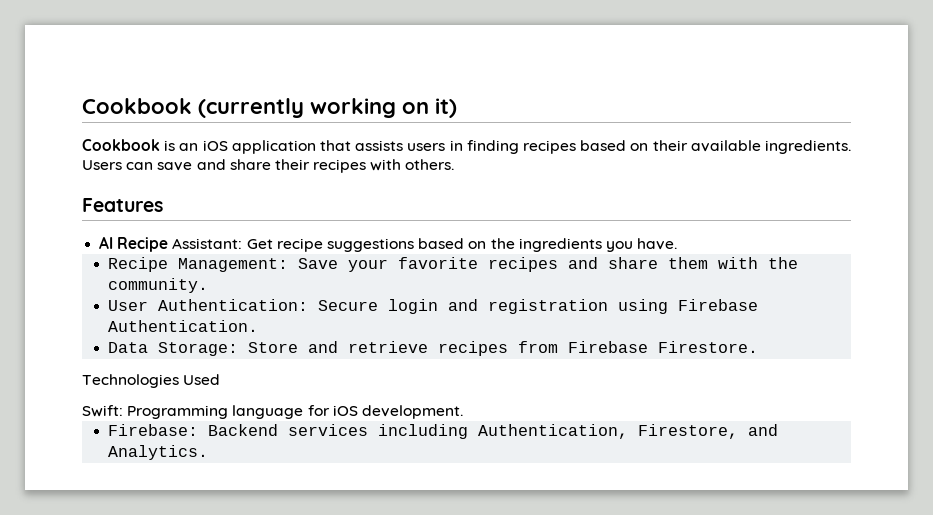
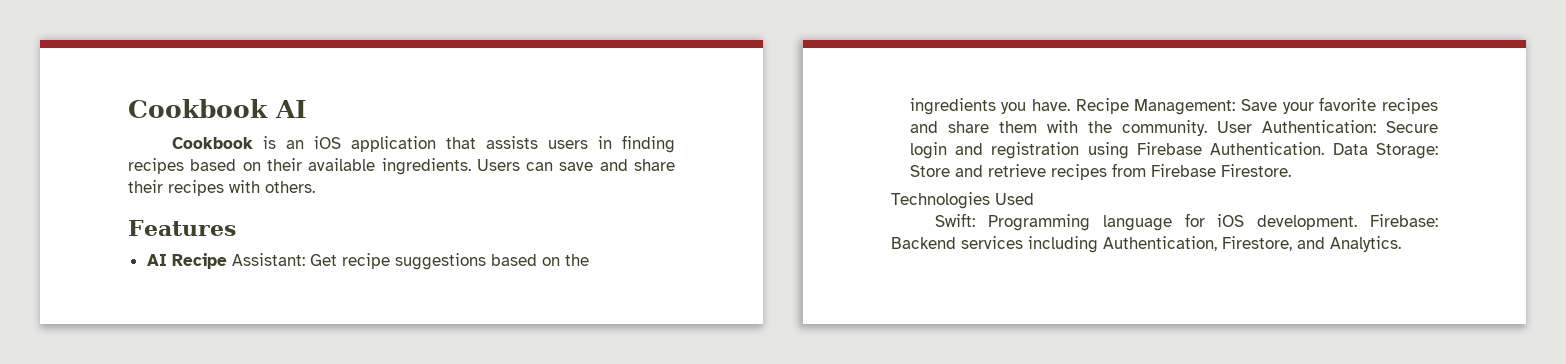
[82,98,457,118] Cookbook (currently working on it) -> [128,99,307,118] Cookbook AI
(678, 244) // -> (1071, 105) none
(209, 285) // -> (1207, 128) none
(259, 326) // -> (1325, 148) none
(463, 412) // -> (1358, 222) none

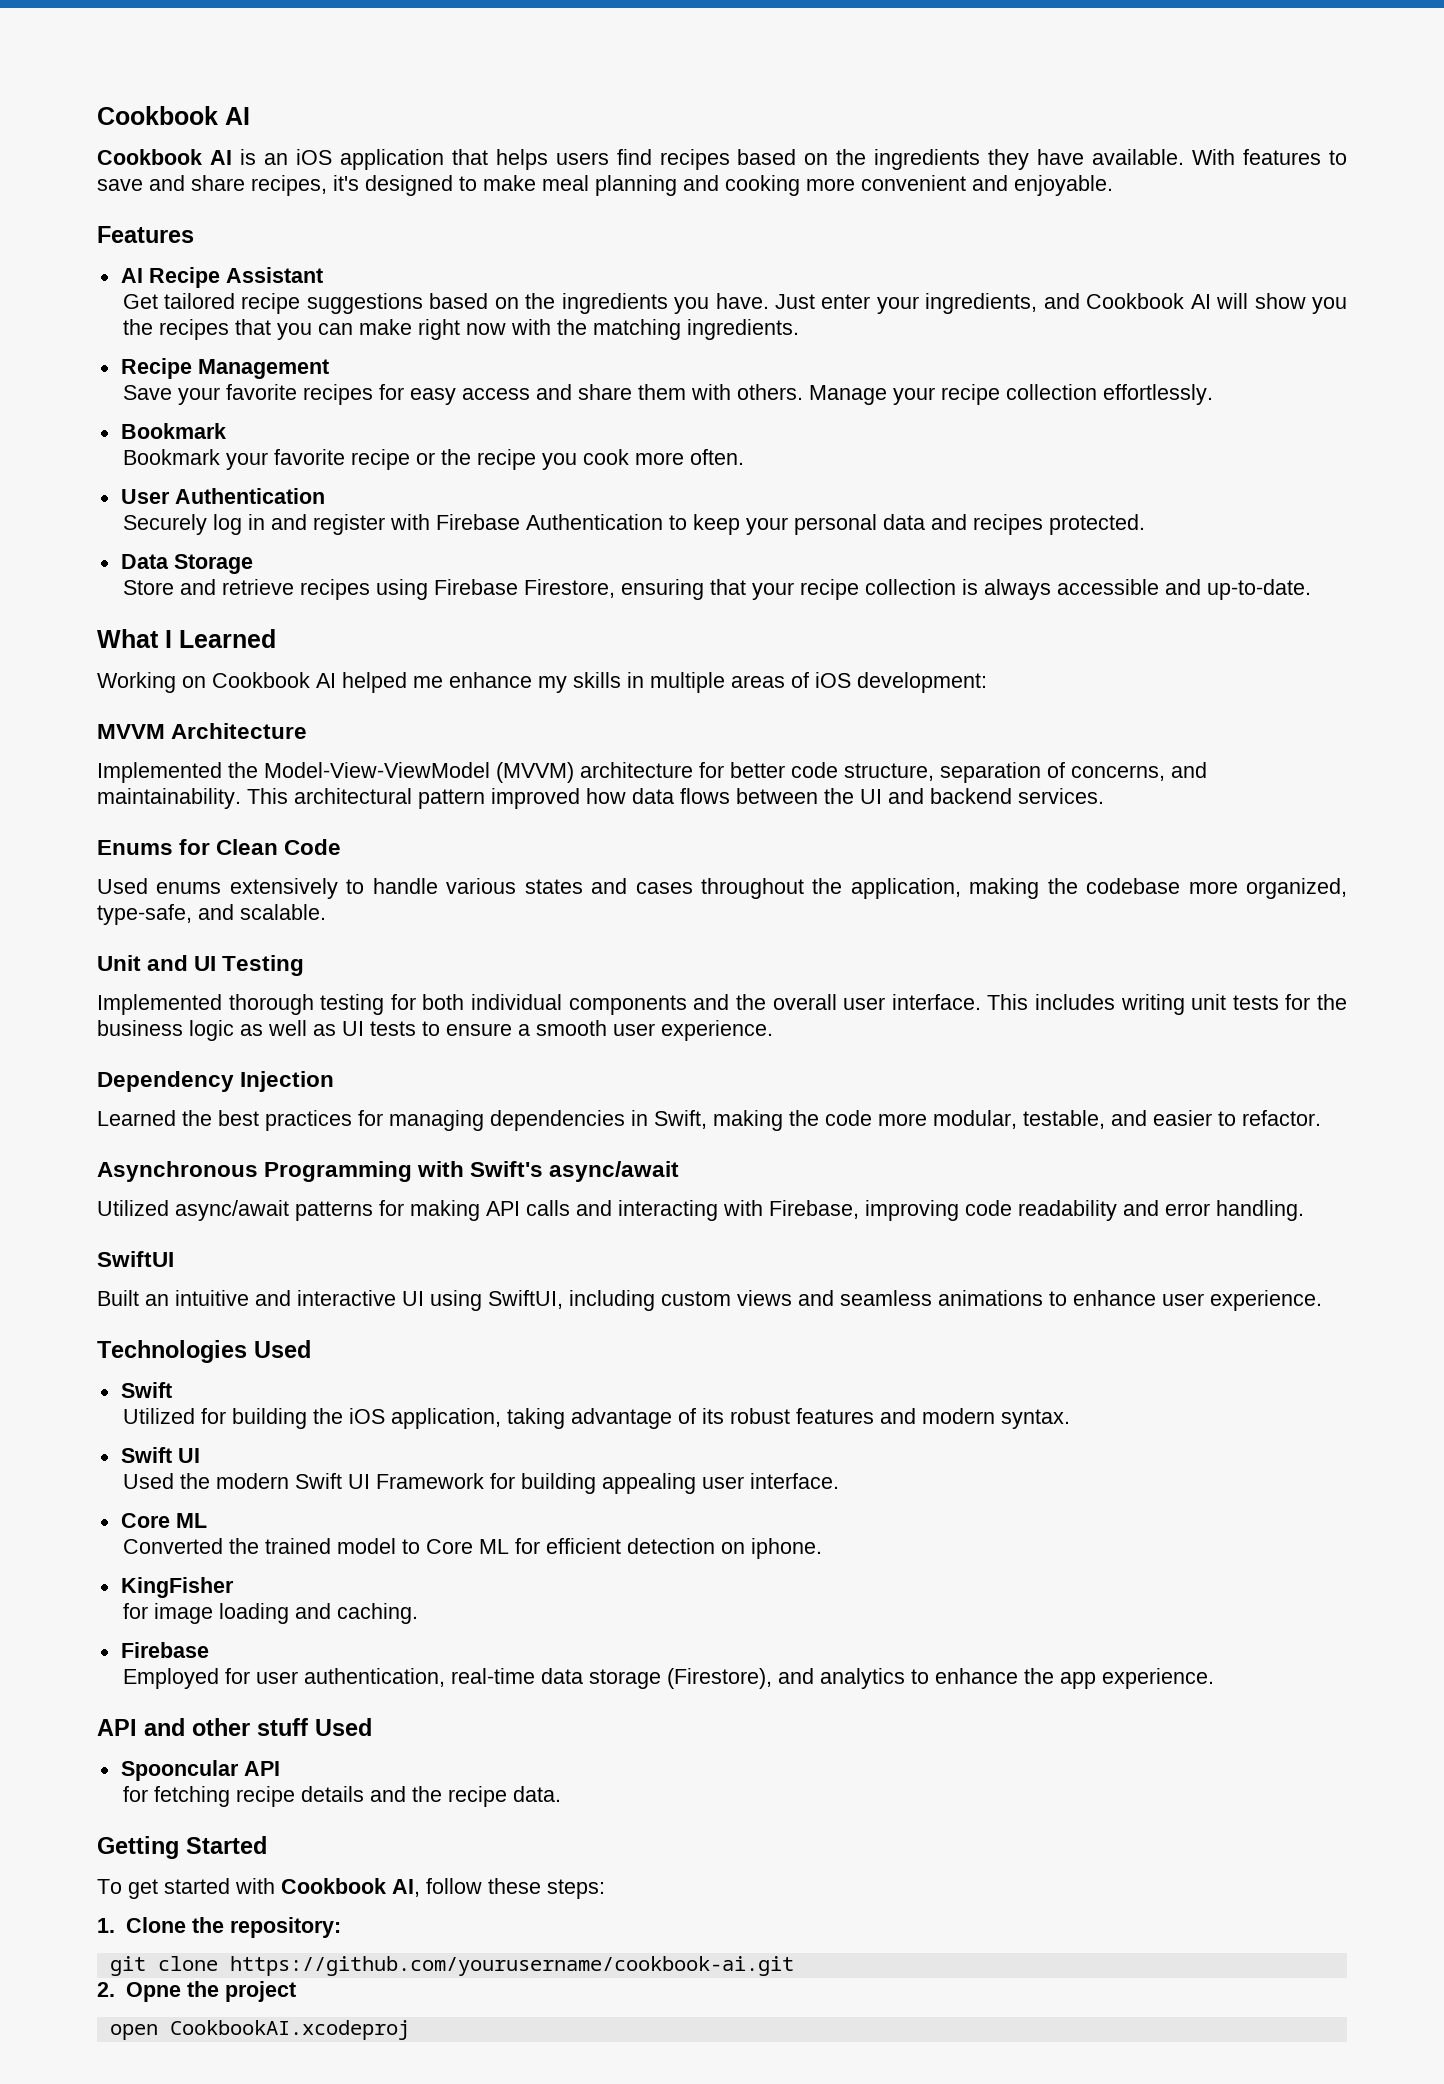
(254, 143) none -> [209,150,232,165] AI
[486,135,675,153] [128,158,675,175] [128,180,315,196] assists users in finding recipes based on their available ingredients. Users can save and share their recipes with others. -> [495,149,1348,170] [97,175,1113,196] helps users find recipes based on the ingredients they have available. With features to save and share recipes, it's designed to make meal planning and cooking more convenient and enjoyable.
[231,253,337,266] Assistant: Get -> [225,267,323,283] [122,293,236,309] Assistant // Get tailored
[1075,98,1236,115] Recipe Management: -> [775,293,1347,314] [122,319,799,340] [120,358,329,379] Just enter your ingredients, and Cookbook AI will show you the recipes that you can make right now with the matching ingredients. // Recipe Management //
(1438, 106) none -> [378,384,530,405] for easy access
[1087,120,1438,136] [909,142,1438,159] [909,163,1291,180] [891,192,1034,209] [935,213,1438,231] [891,236,1401,253] the community. User Authentication: Secure login and registration using Firebase Authentication. Data Storage: Store and retrieve recipes from Firebase Firestore. // Technologies Used // Swift: Programming language for iOS development. Firebase: Backend services including Authentication, Firestore, and Analytics. -> [736,384,1213,405] [120,423,226,439] [122,449,744,470] [120,488,325,504] [122,514,1145,535] [120,554,253,574] [122,579,1311,600] [97,629,276,648] [97,672,987,693] [97,723,308,739] [97,762,1207,783] [97,788,1104,809] [97,839,342,855] [97,878,1347,899] [97,904,326,925] [97,955,305,976] [97,994,1347,1015] [97,1020,773,1041] [97,1071,335,1092] [97,1110,1321,1131] [97,1161,680,1182] [97,1200,1304,1221] [97,1251,174,1267] [97,1290,1322,1311] [97,1340,311,1363] [120,1382,172,1398] [122,1408,1070,1429] [120,1447,200,1463] [122,1473,839,1494] [120,1513,207,1528] [122,1538,822,1559] [120,1577,234,1598] [122,1603,418,1624] [120,1642,209,1658] [122,1668,1214,1689] [97,1718,372,1736] [120,1760,280,1781] [122,1786,561,1807] [97,1836,267,1859] [97,1878,605,1899] [97,1917,341,1938] [109,1956,794,1976] [97,1981,296,2002] [109,2020,410,2040] others. Manage your recipe collection effortlessly. // Bookmark // Bookmark your favorite recipe or the recipe you cook more often. // User Authentication // Securely log in and register with Firebase Authentication to keep your personal data and recipes protected. // Data Storage // Store and retrieve recipes using Firebase Firestore, ensuring that your recipe collection is always accessible and up-to-date. // What I Learned // Working on Cookbook AI helped me enhance my skills in multiple areas of iOS development: // MVVM Architecture // Implemented the Model-View-ViewModel (MVVM) architecture for better code structure, separation of concerns, and maintainability. This architectural pattern improved how data flows between the UI and backend services. // Enums for Clean Code // Used enums extensively to handle various states and cases throughout the application, making the codebase more organized, type-safe, and scalable. // Unit and UI Testing // Implemented thorough testing for both individual components and the overall user interface. This includes writing unit tests for the business logic as well as UI tests to ensure a smooth user experience. // Dependency Injection // Learned the best practices for managing dependencies in Swift, making the code more modular, testable, and easier to refactor. // Asynchronous Programming with Swift's async/await // Utilized async/await patterns for making API calls and interacting with Firebase, improving code readability and error handling. // SwiftUI // Built an intuitive and interactive UI using SwiftUI, including custom views and seamless animations to enhance user experience. // Technologies Used // Swift // Utilized for building the iOS application, taking advantage of its robust features and modern syntax. // Swift UI // Used the modern Swift UI Framework for building appealing user interface. // Core ML // Converted the trained model to Core ML for efficient detection on iphone. // KingFisher // for image loading and caching. // Firebase // Employed for user authentication, real-time data storage (Firestore), and analytics to enhance the app experience. // API and other stuff Used // Spooncular API // for fetching recipe details and the recipe data. // Getting Started // To get started with Cookbook AI, follow these steps: // 1. Clone the repository: // git clone https://github.com/yourusername/cookbook-ai.git // 2. Opne the project // open CookbookAI.xcodeproj

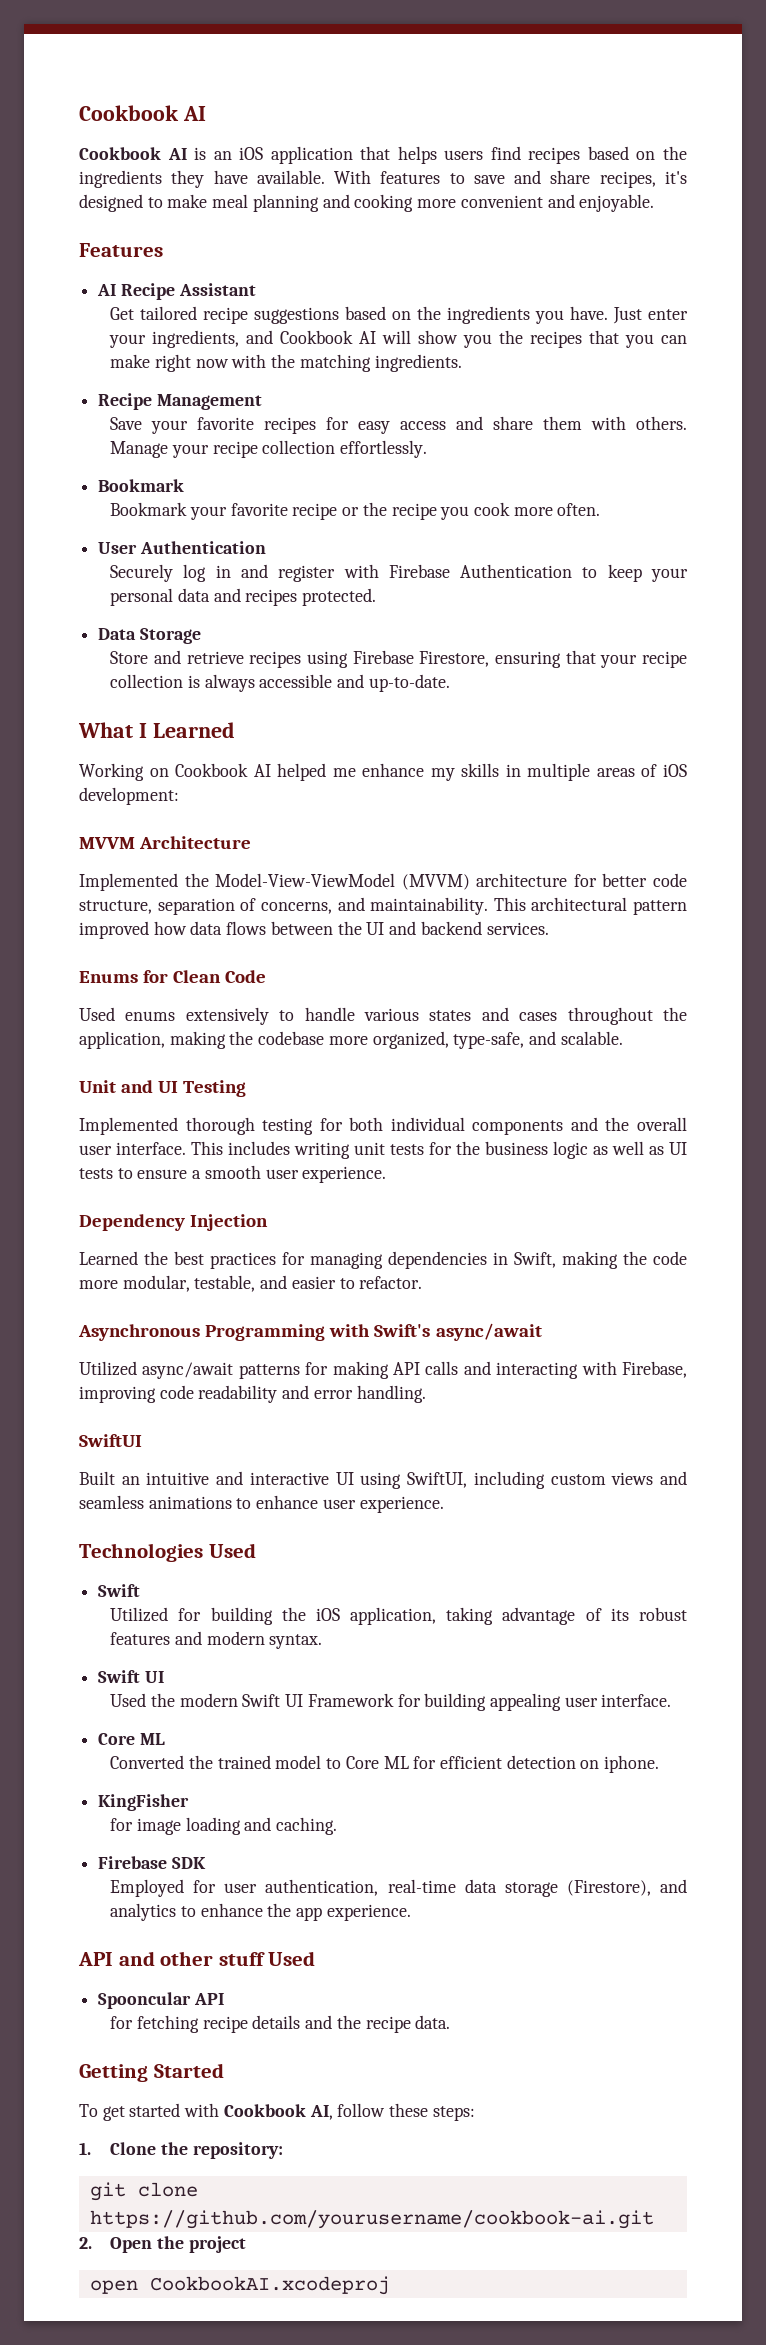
(209, 1650) none -> [171,1857,206,1869] SDK
[125,1982,181,2002] Opne -> [110,2237,153,2253] Open

